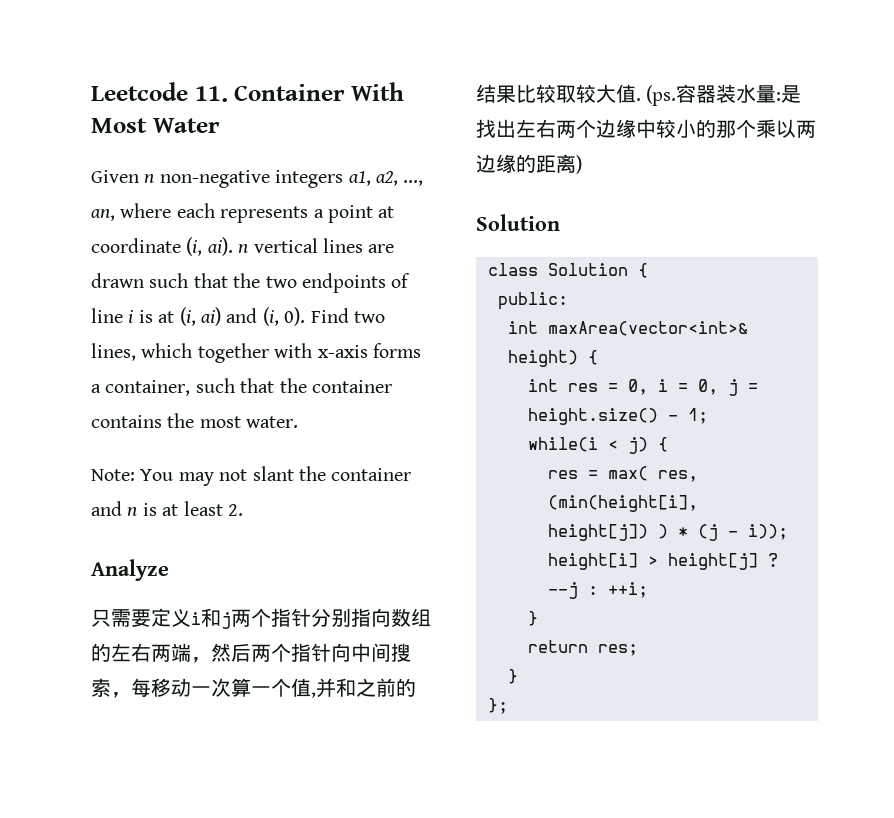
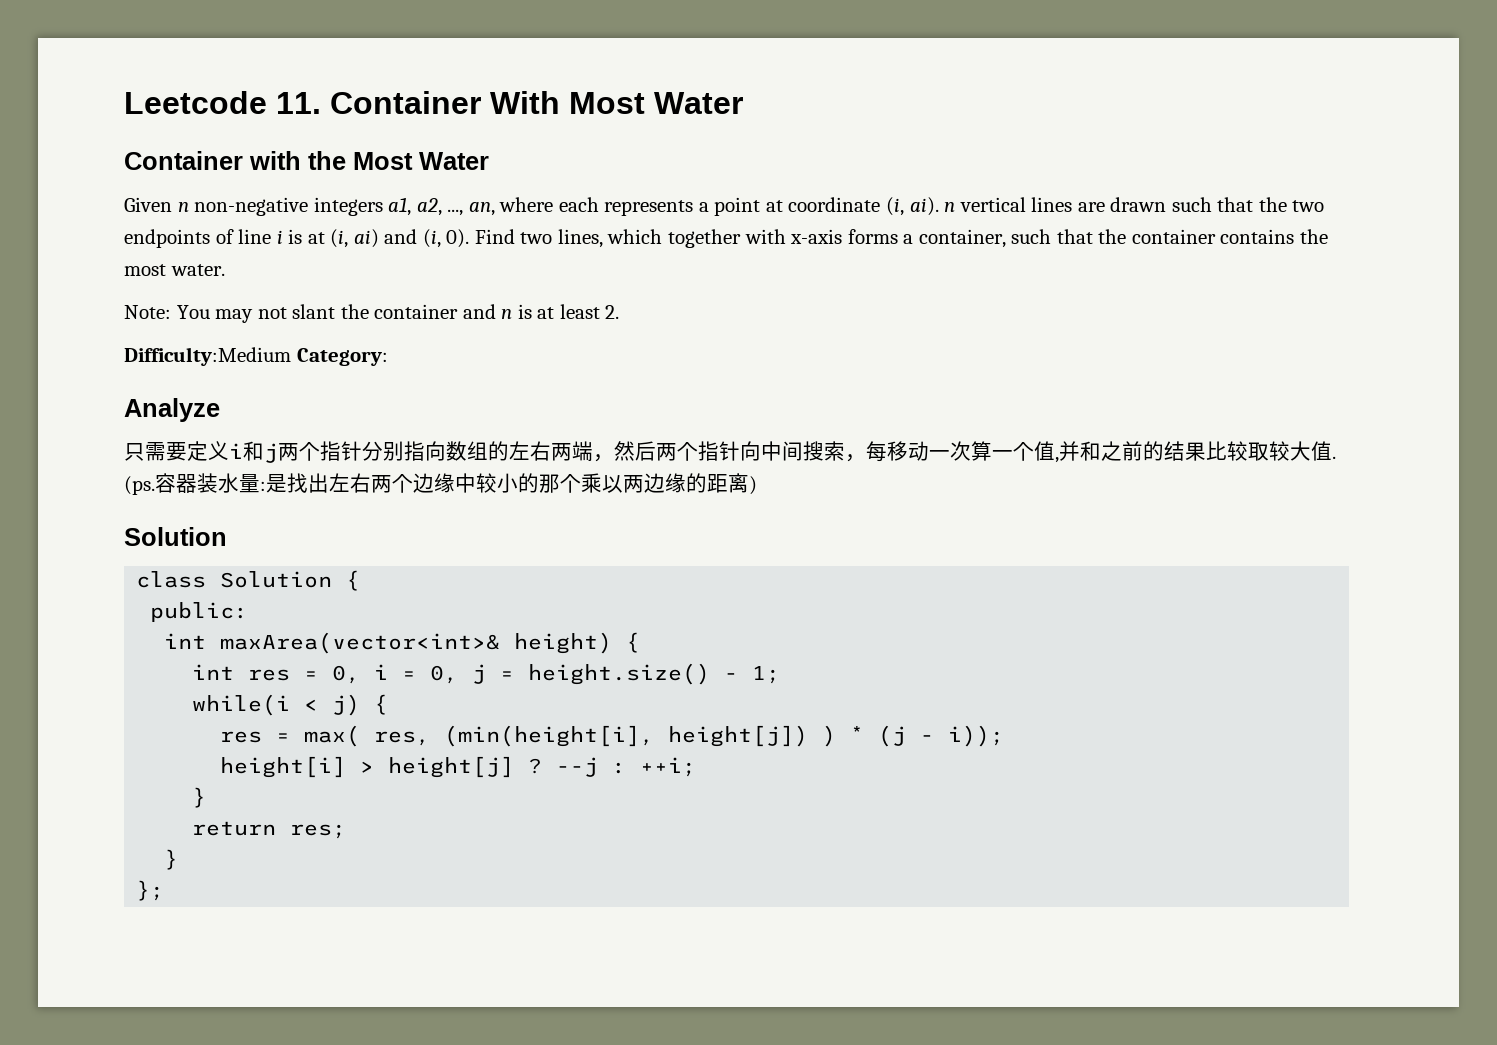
(220, 125) none -> [124,151,489,170] // Container with the Most Water
(244, 510) none -> [124,347,388,366] // Difficulty:Medium Category:

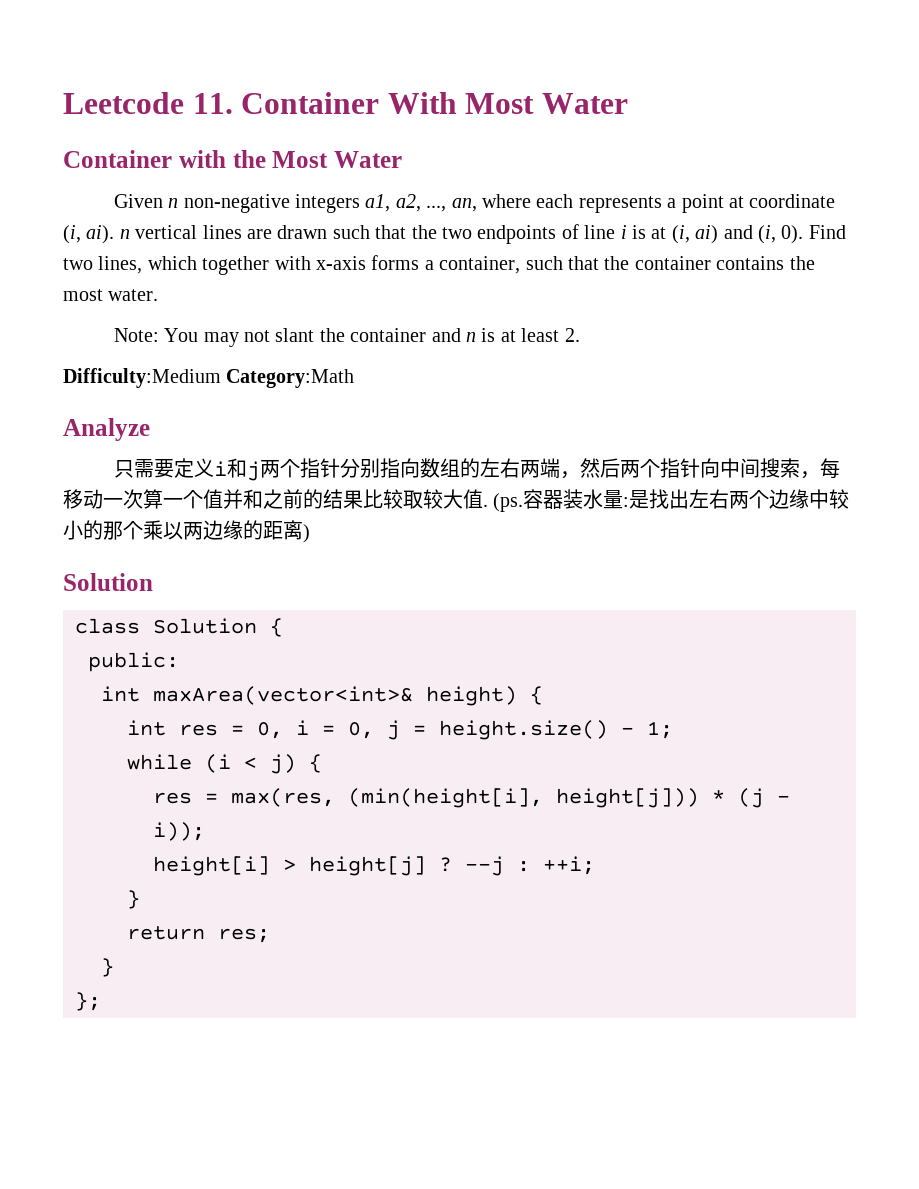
[296,348,388,366] Category: -> [226,369,355,388] Category:Math
[1055,457,1059,463] , -> (223, 499) none
[192,694,291,716] while(i -> [127,754,231,773] while (i
[304,725,837,747] max( res, (min(height[i], height[j]) ) -> [231,788,699,808] max(res, (min(height[i], height[j]))

